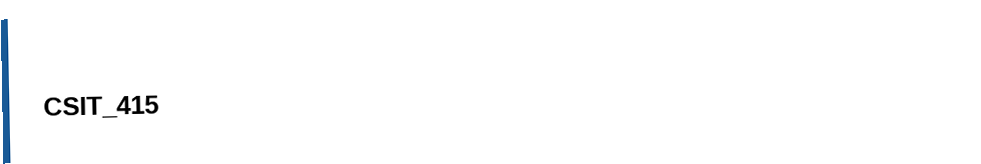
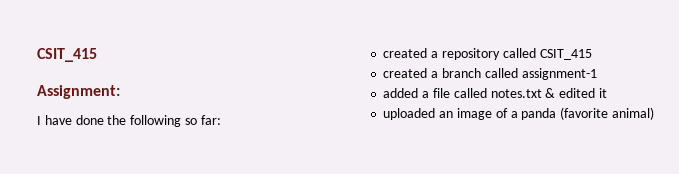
[43,95,159,119] CSIT_415 -> [37,48,97,62] [37,85,120,99] [37,115,221,127] [383,48,592,60] [383,68,597,80] [383,88,607,98] [383,107,654,120] CSIT_415 // Assignment: // I have done the following so far: // created a repository called CSIT_415 // created a branch called assignment-1 // added a file called notes.txt & edited it // uploaded an image of a panda (favorite animal)

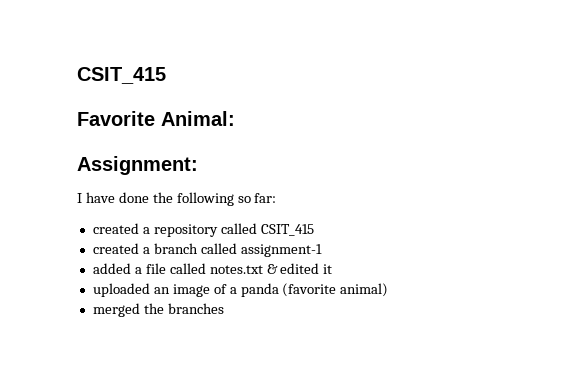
[37,48,97,62] CSIT_415 -> [77,67,166,84] [77,111,235,126] CSIT_415 // Favorite Animal:
(654, 113) none -> [92,303,224,317] // merged the branches

